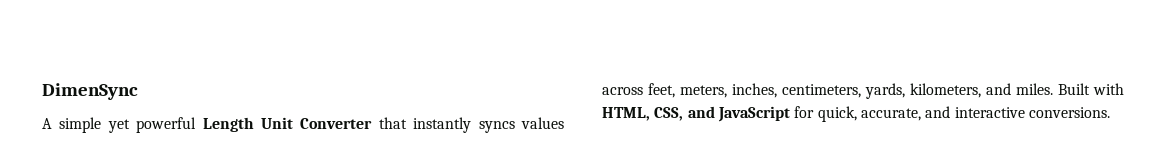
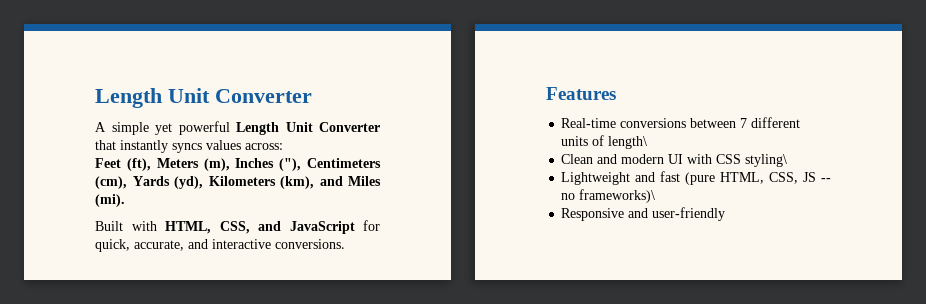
[42,83,138,100] DimenSync -> [95,88,312,108] Length Unit Converter
[602,83,1053,99] across feet, meters, inches, centimeters, yards, kilometers, and miles. -> [245,143,283,150] [95,158,381,171] [95,176,381,189] [95,194,125,207] across: // Feet (ft), Meters (m), Inches ("), Centimeters (cm), Yards (yd), Kilometers (km), and Miles (mi). //
(1110, 112) none -> [546,87,616,100] [561,117,801,128] [561,135,648,149] [561,154,788,167] [561,171,831,185] [561,189,656,203] [561,207,726,221] // Features // Real-time conversions between 7 different units of length\ // Clean and modern UI with CSS styling\ // Lightweight and fast (pure HTML, CSS, JS -- no frameworks)\ // Responsive and user-friendly

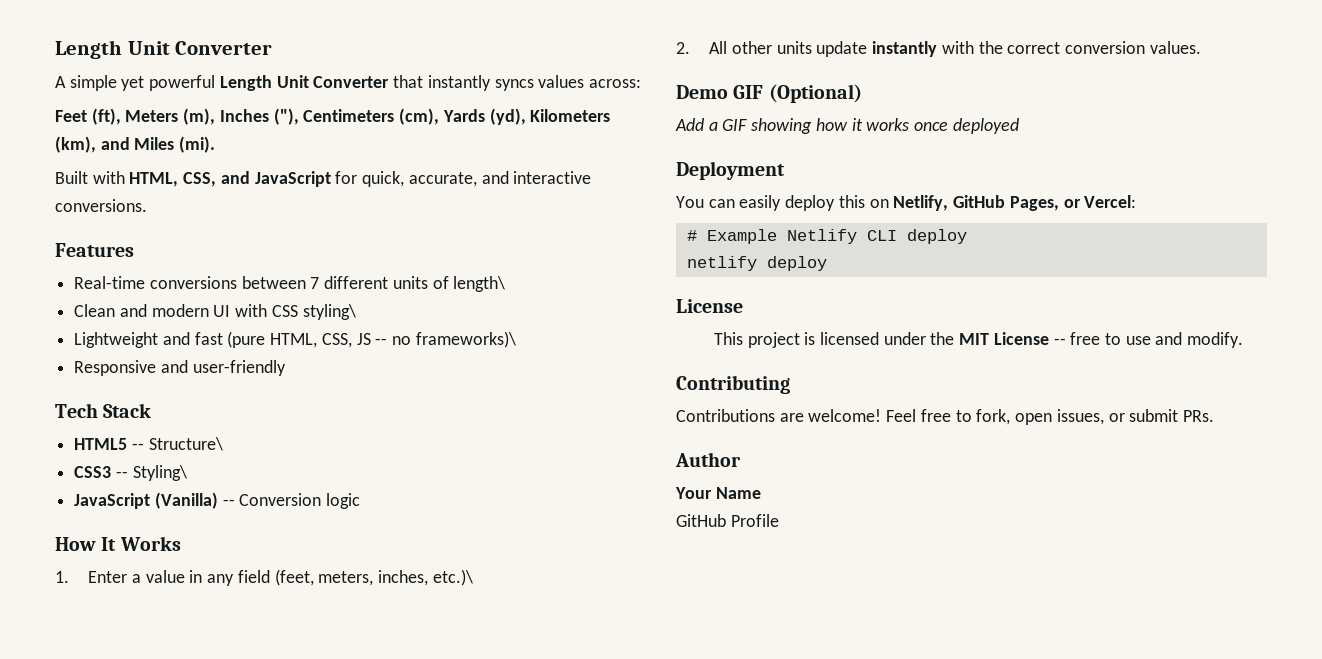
(726, 214) none -> [55,403,152,418] [74,437,223,451] [74,465,187,481] [74,492,361,509] [55,536,181,551] [55,569,473,586] [676,41,1201,57] [676,84,862,103] [675,118,1019,134] [676,161,785,180] [676,195,1137,211] [686,229,967,244] [686,256,827,271] [676,299,743,313] [713,332,1244,348] [676,375,790,394] [676,409,1214,425] [675,452,741,467] [675,487,761,499] [676,514,779,527] // Tech Stack // HTML5 -- Structure\ // CSS3 -- Styling\ // JavaScript (Vanilla) -- Conversion logic // How It Works // 1. Enter a value in any field (feet, meters, inches, etc.)\ // 2. All other units update instantly with the correct conversion values. // Demo GIF (Optional) // Add a GIF showing how it works once deployed // Deployment // You can easily deploy this on Netlify, GitHub Pages, or Vercel: // # Example Netlify CLI deploy // netlify deploy // License // This project is licensed under the MIT License -- free to use and modify. // Contributing // Contributions are welcome! Feel free to fork, open issues, or submit PRs. // Author // Your Name // GitHub Profile

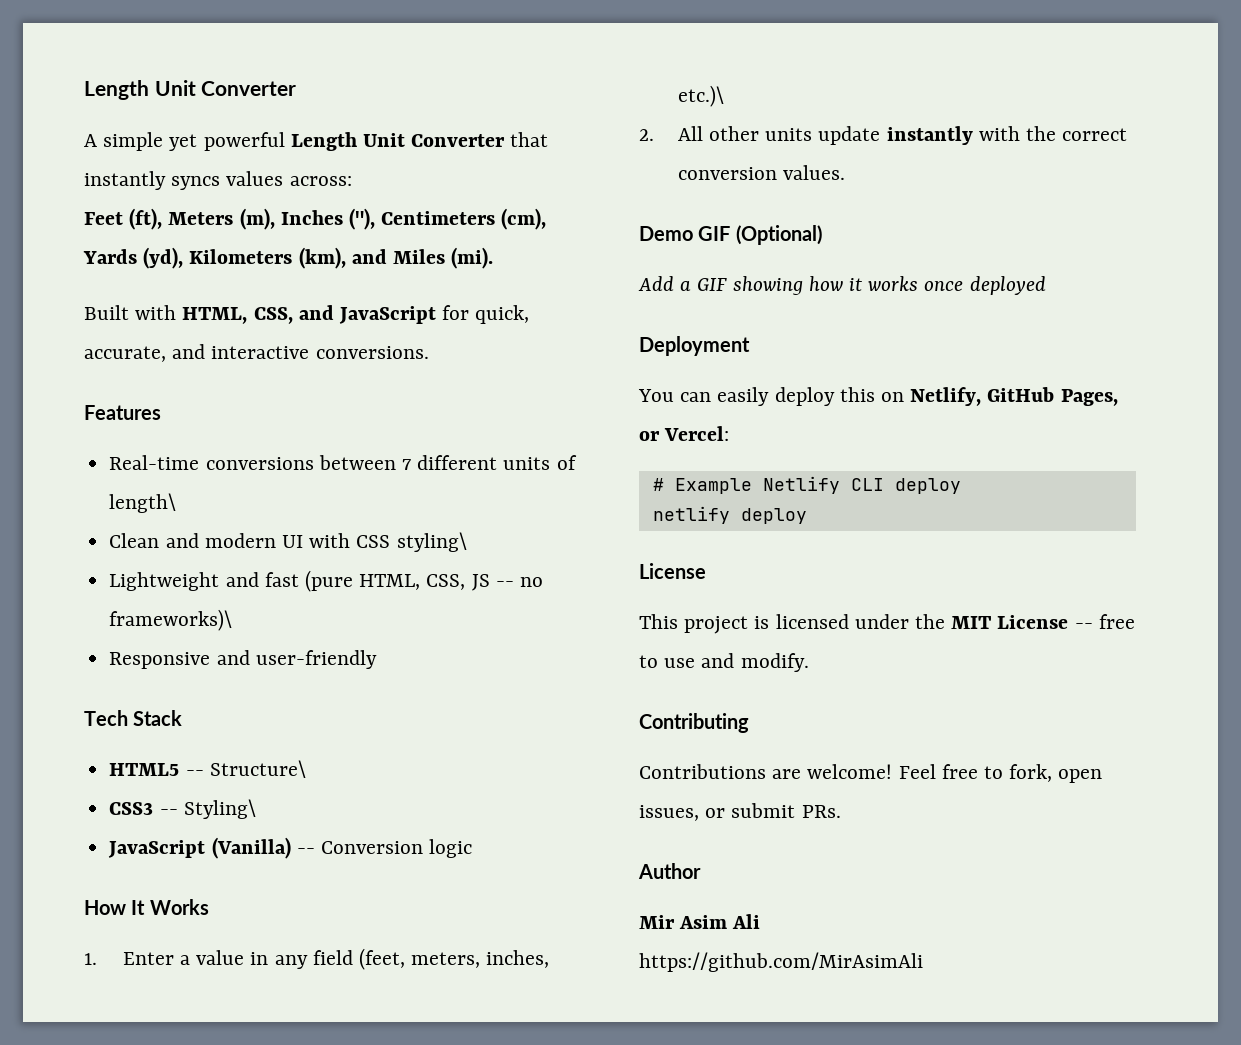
[675,487,761,499] [676,514,779,527] Your Name // GitHub Profile -> [639,914,761,929] [639,952,923,972] Mir Asim Ali // https://github.com/MirAsimAli

